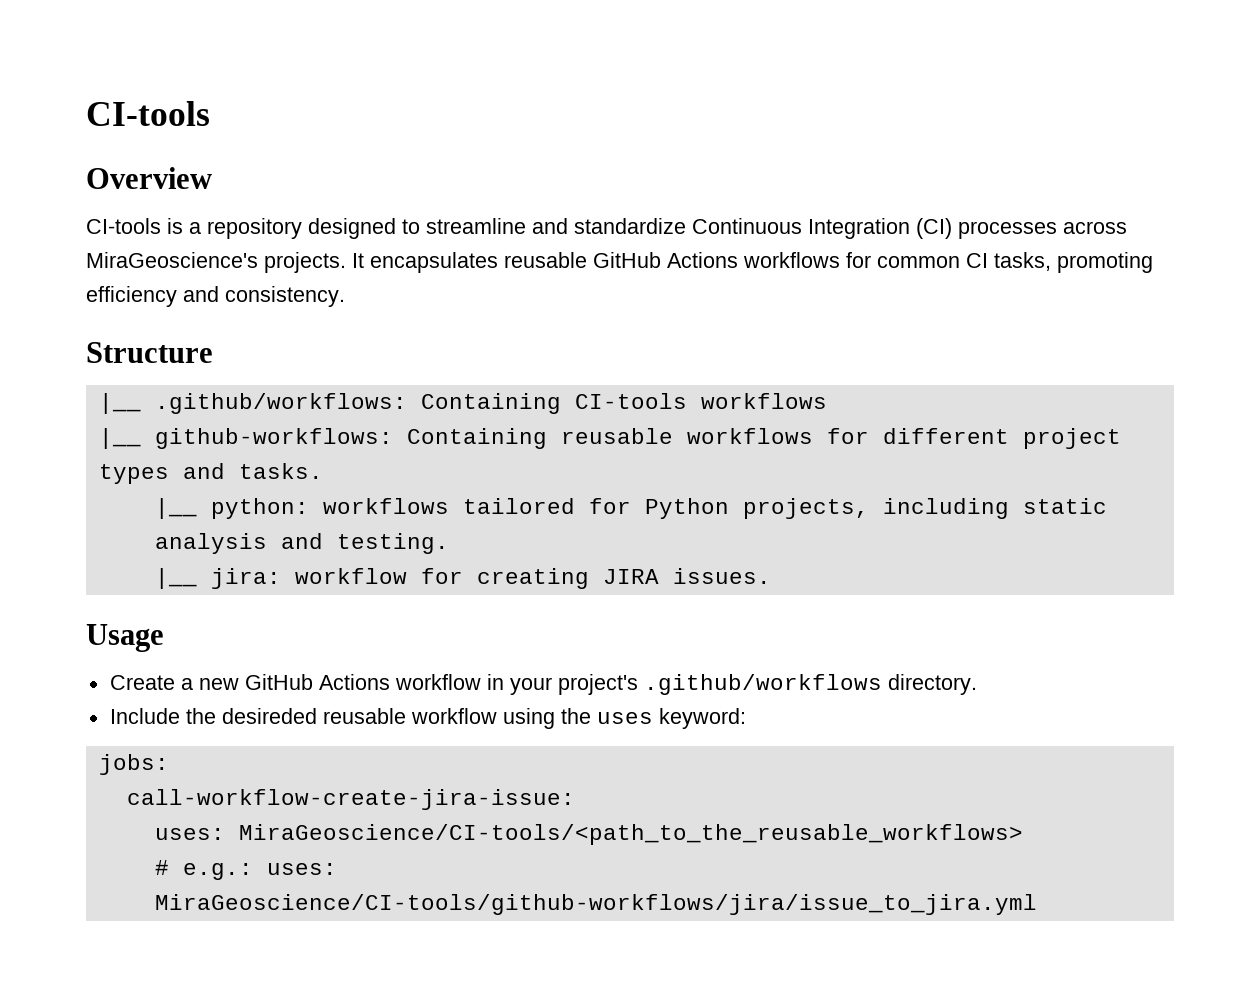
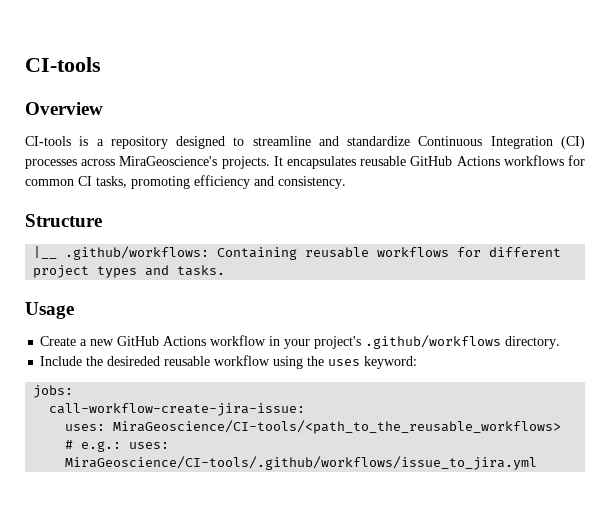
[574,393,827,409] [98,428,547,449] CI-tools workflows // |__ github-workflows: Containing -> (298, 253) none
[154,498,1107,519] [154,533,449,554] [154,568,771,589] // |__ python: workflows tailored for Python projects, including static analysis and testing. // |__ jira: workflow for creating JIRA issues. -> (226, 270) none
[154,894,1037,915] MiraGeoscience/CI-tools/github-workflows/jira/issue_to_jira.yml -> [65,456,538,470] MiraGeoscience/CI-tools/.github/workflows/issue_to_jira.yml

